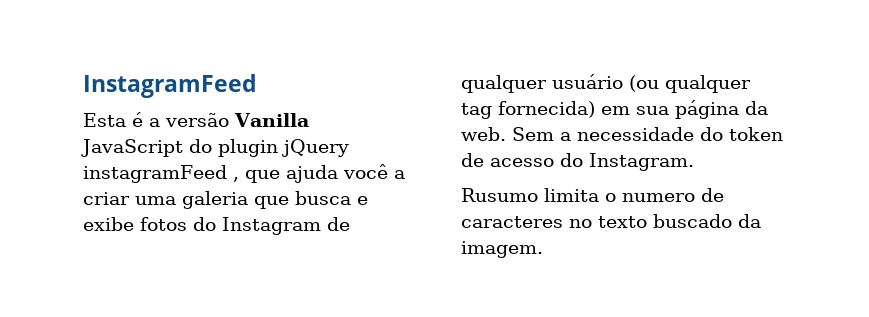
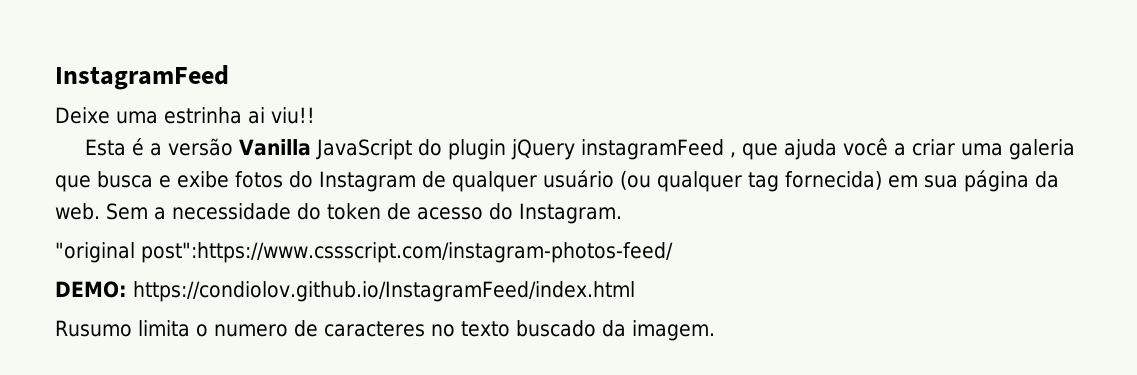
(257, 86) none -> [55,107,315,124] // Deixe uma estrinha ai viu!!
(694, 162) none -> [55,242,673,263] [55,281,635,302] // "original post":https://www.cssscript.com/instagram-photos-feed/ // DEMO: https://condiolov.github.io/InstagramFeed/index.html

